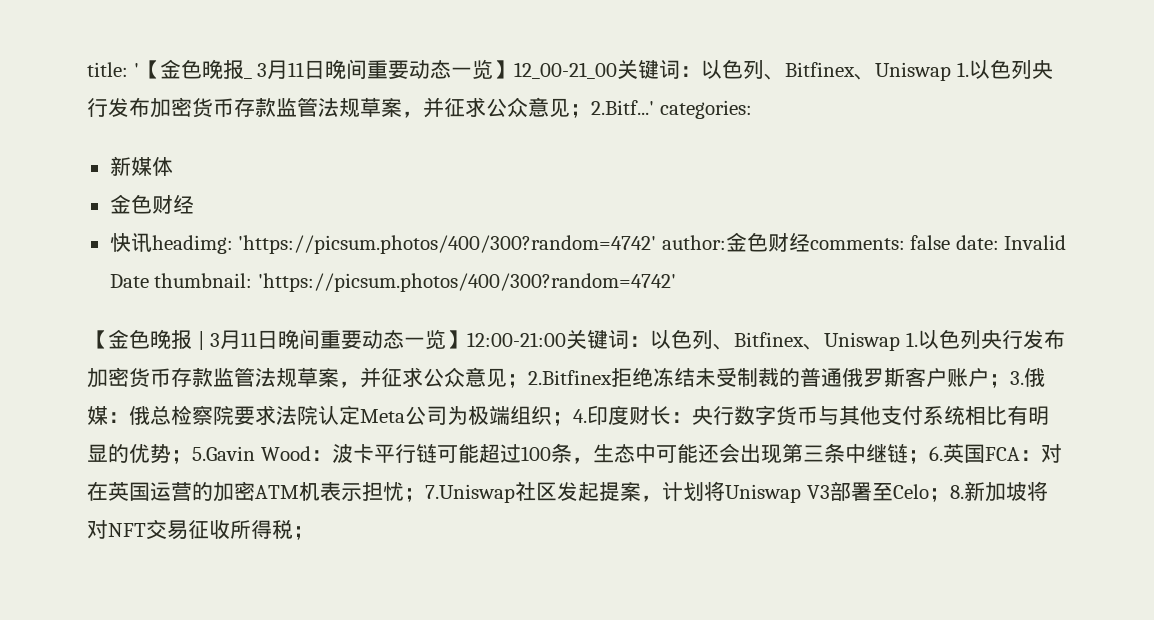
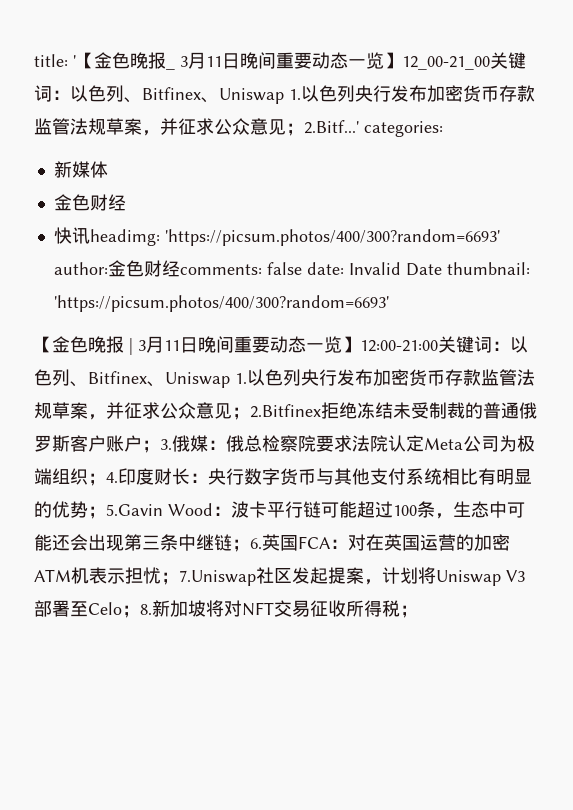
[238,235,657,254] 'https://picsum.photos/400/300?random=4742' -> [164,229,500,246] 'https://picsum.photos/400/300?random=6693'
[257,273,676,292] 'https://picsum.photos/400/300?random=4742' -> [53,295,389,312] 'https://picsum.photos/400/300?random=6693'

